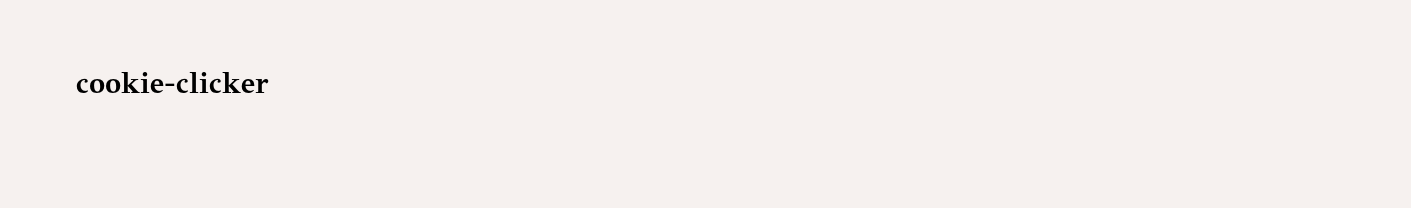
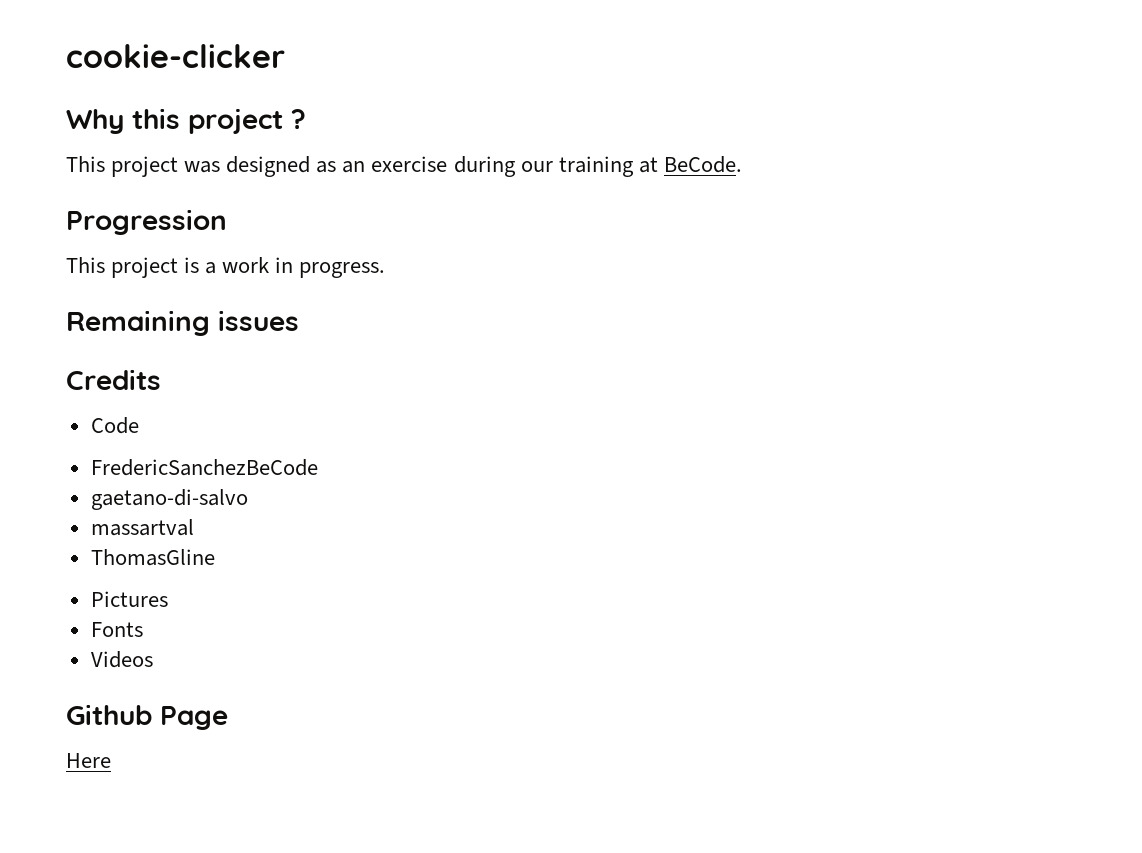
(269, 82) none -> [66,108,306,134] [66,156,742,177] [66,209,227,235] [66,257,386,278] [66,310,299,336] [66,369,161,390] [90,417,139,434] [90,459,318,476] [90,489,248,510] [90,519,194,536] [90,549,215,566] [90,591,168,607] [90,622,143,637] [90,651,153,668] [66,704,228,730] [66,753,111,768] // Why this project ? // This project was designed as an exercise during our training at BeCode. // Progression // This project is a work in progress. // Remaining issues // Credits // Code // FredericSanchezBeCode // gaetano-di-salvo // massartval // ThomasGline // Pictures // Fonts // Videos // Github Page // Here

